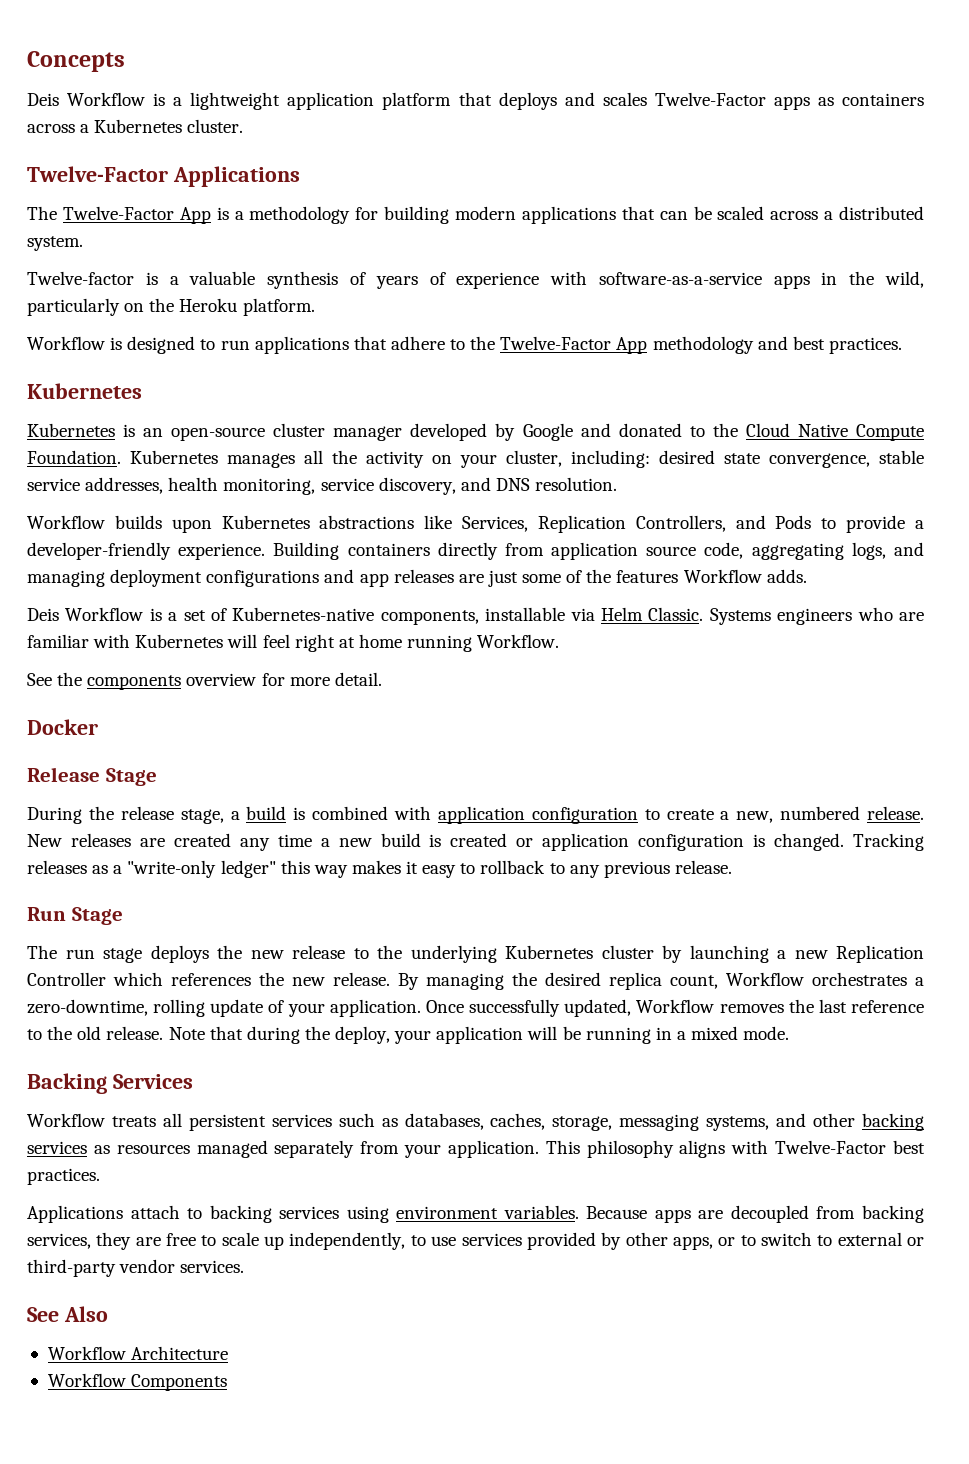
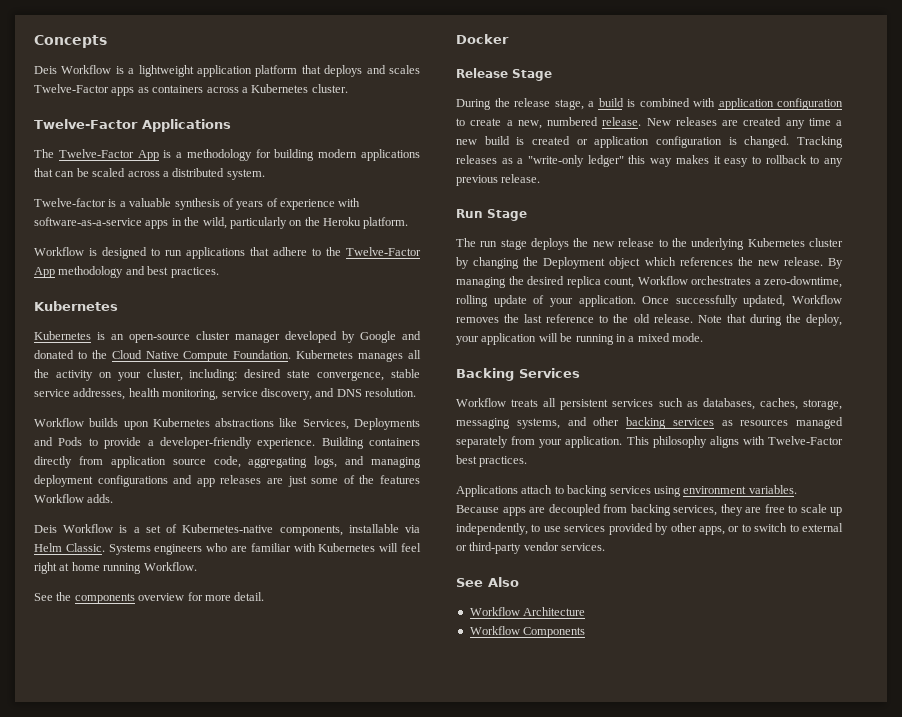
[537,515,726,533] Replication Controllers, -> [354,418,420,430] Deployments
[689,945,924,963] [27,972,106,986] launching a new Replication Controller -> [473,257,641,269] changing the Deployment object

